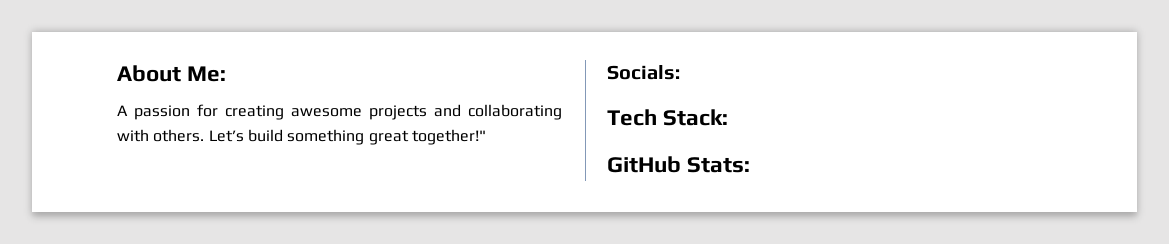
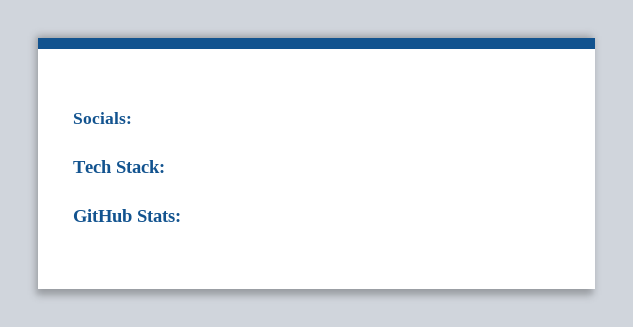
[117,65,227,82] [117,104,562,120] [117,129,486,145] About Me: // A passion for creating awesome projects and collaborating with others. Let’s build something great together!" // -> (73, 118) none

